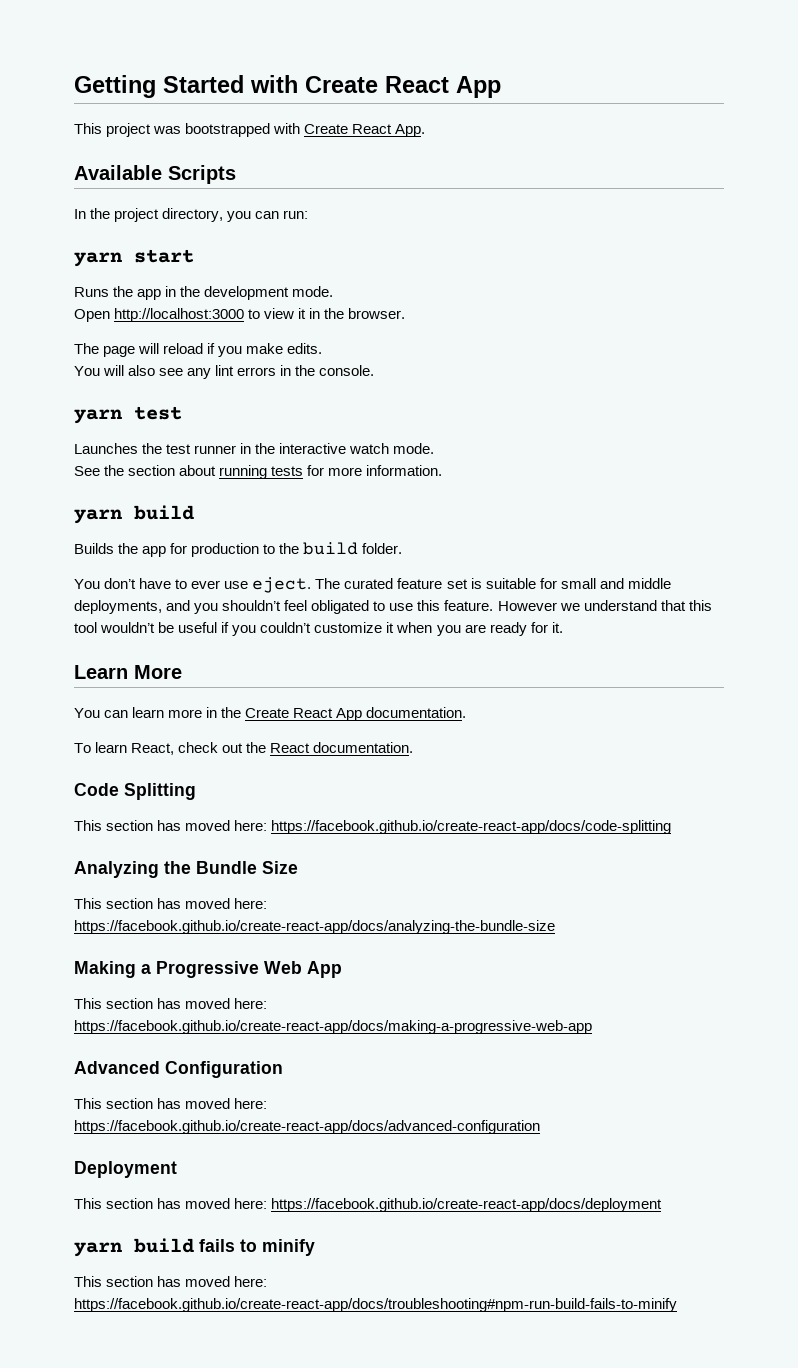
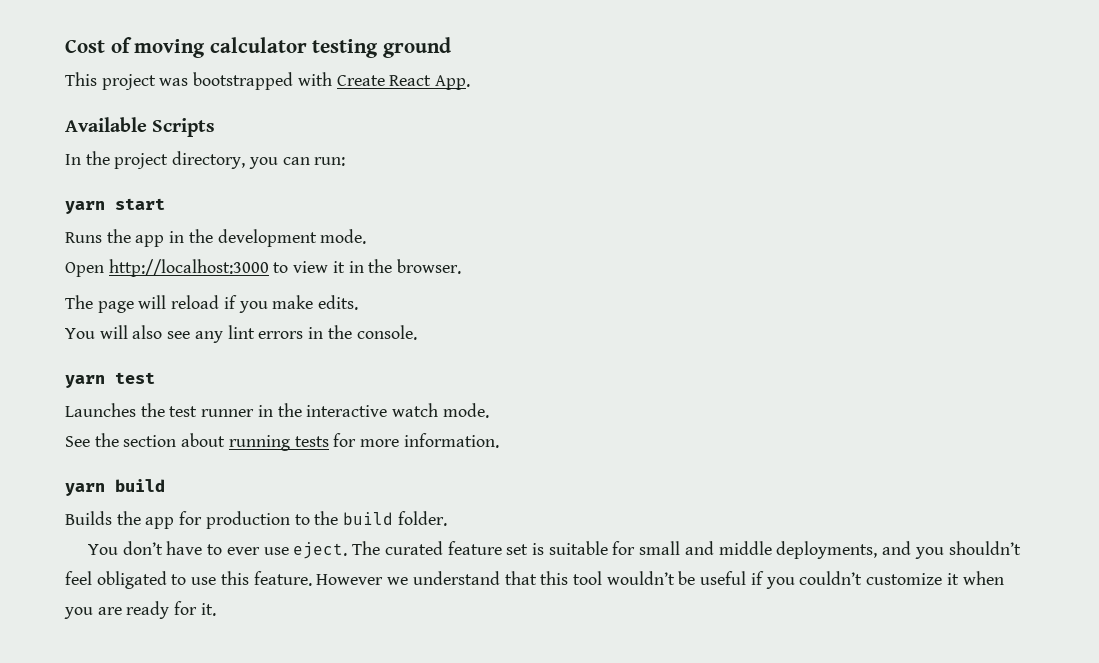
[74,75,501,98] Getting Started with Create React App -> [65,37,451,58] Cost of moving calculator testing ground
[74,665,182,679] [74,707,467,721] [74,742,414,755] [74,783,196,800] [74,820,672,834] [74,861,298,878] [74,898,268,909] [74,920,555,934] [74,961,342,978] [74,998,268,1009] [74,1020,592,1034] [74,1061,283,1078] [74,1098,268,1109] [74,1120,540,1134] [74,1161,177,1178] [74,1198,663,1212] [74,1238,315,1257] [74,1276,268,1287] [74,1298,677,1312] // Learn More // You can learn more in the Create React App documentation. // To learn React, check out the React documentation. // Code Splitting // This section has moved here: https://facebook.github.io/create-react-app/docs/code-splitting // Analyzing the Bundle Size // This section has moved here: https://facebook.github.io/create-react-app/docs/analyzing-the-bundle-size // Making a Progressive Web App // This section has moved here: https://facebook.github.io/create-react-app/docs/making-a-progressive-web-app // Advanced Configuration // This section has moved here: https://facebook.github.io/create-react-app/docs/advanced-configuration // Deployment // This section has moved here: https://facebook.github.io/create-react-app/docs/deployment // yarn build fails to minify // This section has moved here: https://facebook.github.io/create-react-app/docs/troubleshooting#npm-run-build-fails-to-minify -> (216, 609) none

